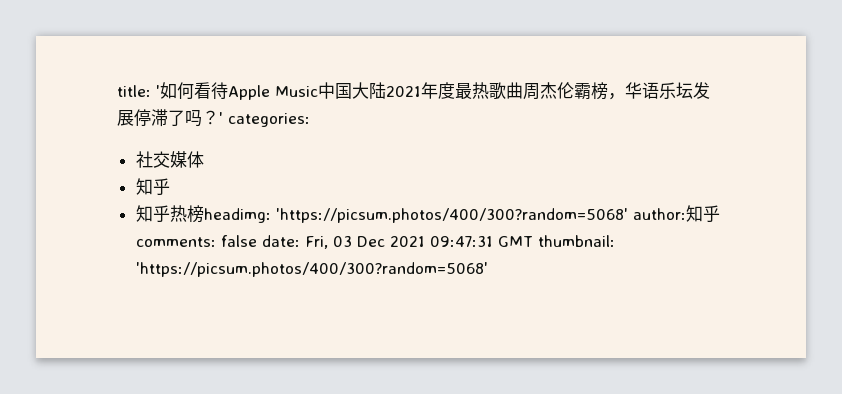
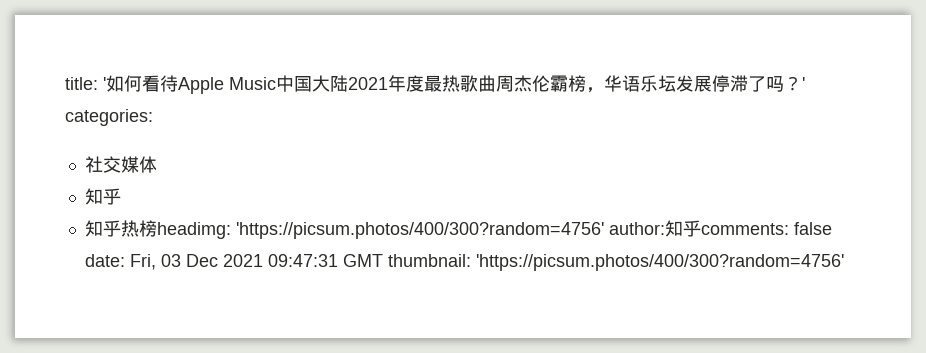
[275,208,628,223] 'https://picsum.photos/400/300?random=5068' -> [235,222,604,239] 'https://picsum.photos/400/300?random=4756'
[135,262,488,277] 'https://picsum.photos/400/300?random=5068' -> [475,254,844,271] 'https://picsum.photos/400/300?random=4756'

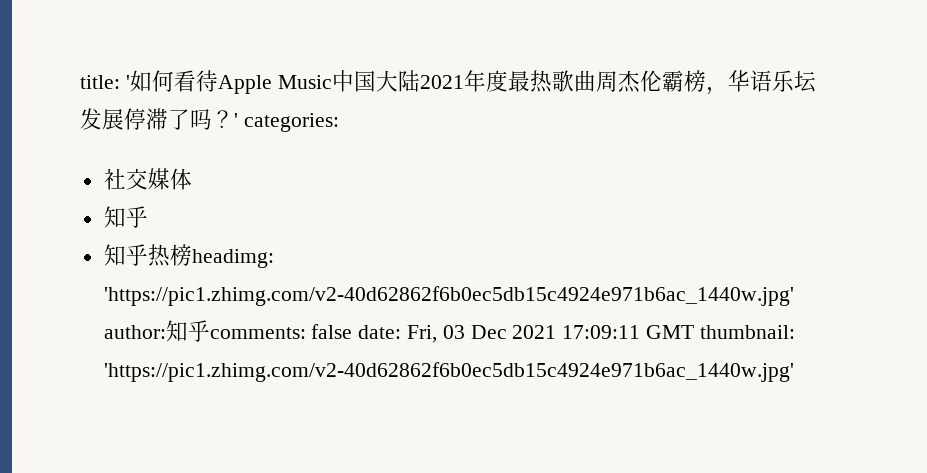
[235,222,604,239] 'https://picsum.photos/400/300?random=4756' -> [103,286,794,306] 'https://pic1.zhimg.com/v2-40d62862f6b0ec5db15c4924e971b6ac_1440w.jpg'
[267,254,338,267] 09:47:31 -> [562,325,641,339] 17:09:11
[475,254,844,271] 'https://picsum.photos/400/300?random=4756' -> [103,362,794,382] 'https://pic1.zhimg.com/v2-40d62862f6b0ec5db15c4924e971b6ac_1440w.jpg'

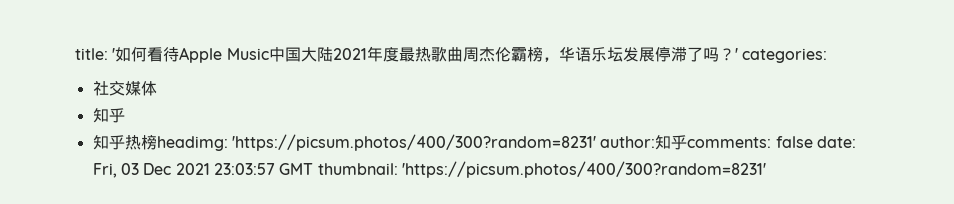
[103,286,794,306] 'https://pic1.zhimg.com/v2-40d62862f6b0ec5db15c4924e971b6ac_1440w.jpg' -> [231,134,596,151] 'https://picsum.photos/400/300?random=8231'
[562,325,641,339] 17:09:11 -> [213,163,275,175] 23:03:57
[103,362,794,382] 'https://pic1.zhimg.com/v2-40d62862f6b0ec5db15c4924e971b6ac_1440w.jpg' -> [401,161,766,178] 'https://picsum.photos/400/300?random=8231'

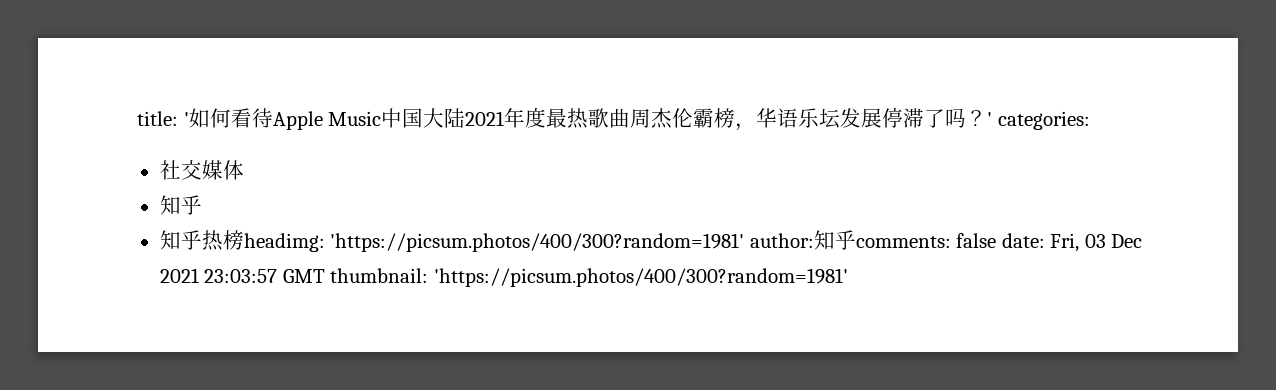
[231,134,596,151] 'https://picsum.photos/400/300?random=8231' -> [330,233,745,252] 'https://picsum.photos/400/300?random=1981'
[401,161,766,178] 'https://picsum.photos/400/300?random=8231' -> [433,268,848,287] 'https://picsum.photos/400/300?random=1981'

